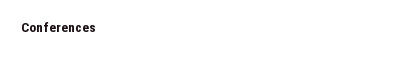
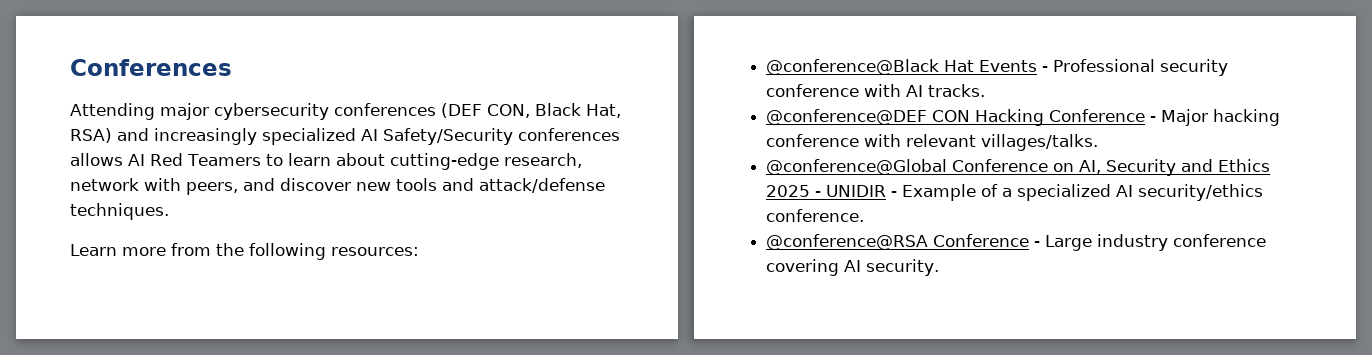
(96, 27) none -> [70,103,621,120] [70,128,620,145] [70,153,582,170] [70,178,605,195] [70,203,169,220] [70,243,419,260] [766,59,1229,76] [766,84,986,97] [766,109,1281,126] [766,134,1099,151] [766,159,1271,176] [766,184,1264,201] [766,209,865,222] [766,234,1267,251] [766,259,940,276] // Attending major cybersecurity conferences (DEF CON, Black Hat, RSA) and increasingly specialized AI Safety/Security conferences allows AI Red Teamers to learn about cutting-edge research, network with peers, and discover new tools and attack/defense techniques. // Learn more from the following resources: // @conference@Black Hat Events - Professional security conference with AI tracks. // @conference@DEF CON Hacking Conference - Major hacking conference with relevant villages/talks. // @conference@Global Conference on AI, Security and Ethics 2025 - UNIDIR - Example of a specialized AI security/ethics conference. // @conference@RSA Conference - Large industry conference covering AI security.

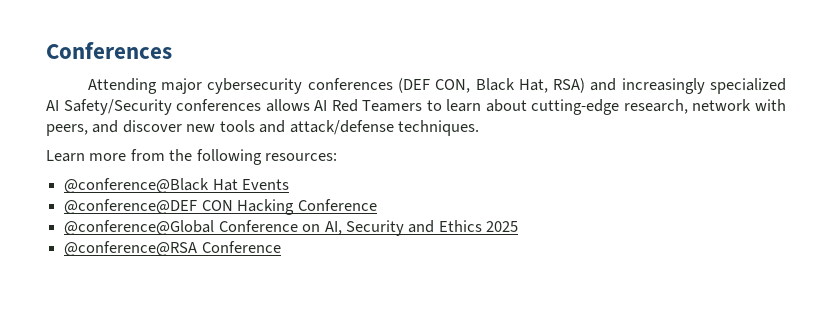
[1042,59,1229,76] [766,84,986,97] [766,109,1281,126] [766,134,1099,151] - Professional security conference with AI tracks. // @conference@DEF CON Hacking Conference - Major hacking conference with relevant villages/talks. -> [64,199,377,215] // @conference@DEF CON Hacking Conference
[815,184,1264,201] [766,209,865,222] [766,234,1267,251] [766,259,940,276] - UNIDIR - Example of a specialized AI security/ethics conference. // @conference@RSA Conference - Large industry conference covering AI security. -> [64,241,281,256] // @conference@RSA Conference

